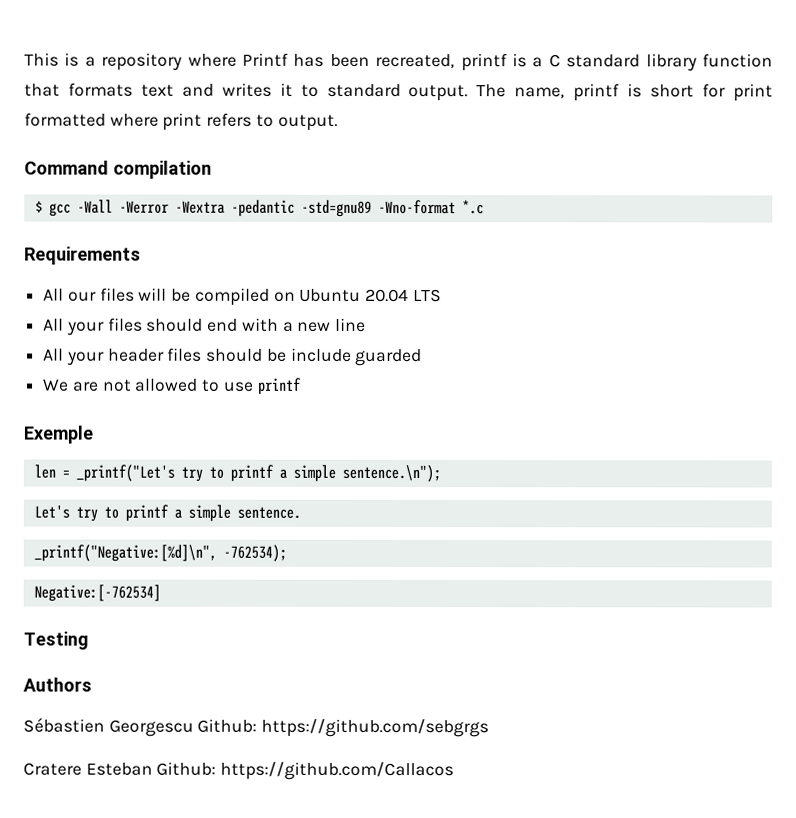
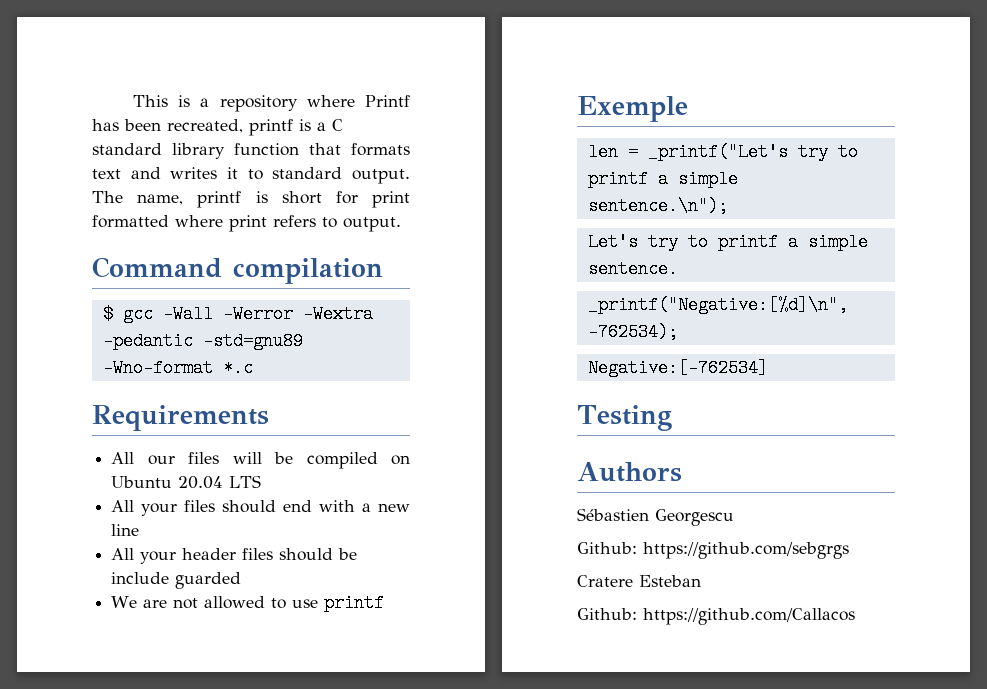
(194, 728) none -> (734, 517) //
(153, 769) none -> (701, 581) //

